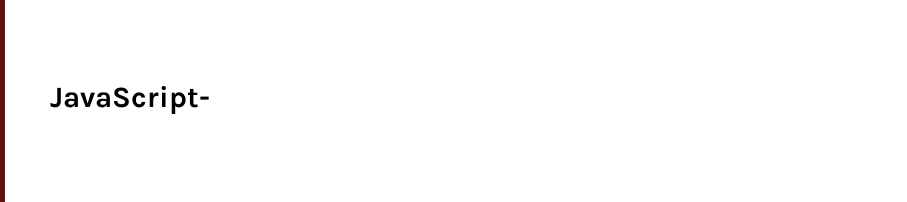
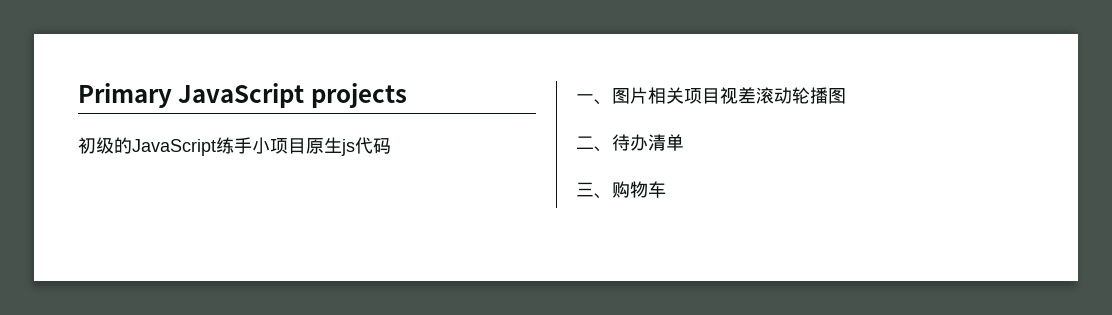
[50,86,210,114] JavaScript- -> [78,83,407,108] [78,137,391,156] [576,87,846,105] [576,134,684,152] [576,181,666,199] Primary JavaScript projects // 初级的JavaScript练手小项目原生js代码 // 一、图片相关项目视差滚动轮播图 // 二、待办清单 // 三、购物车

